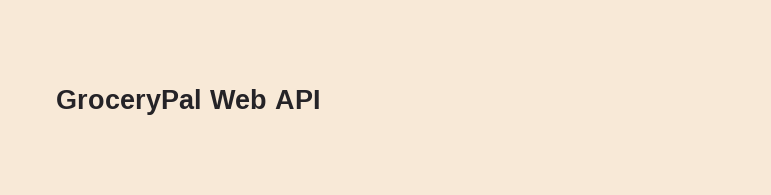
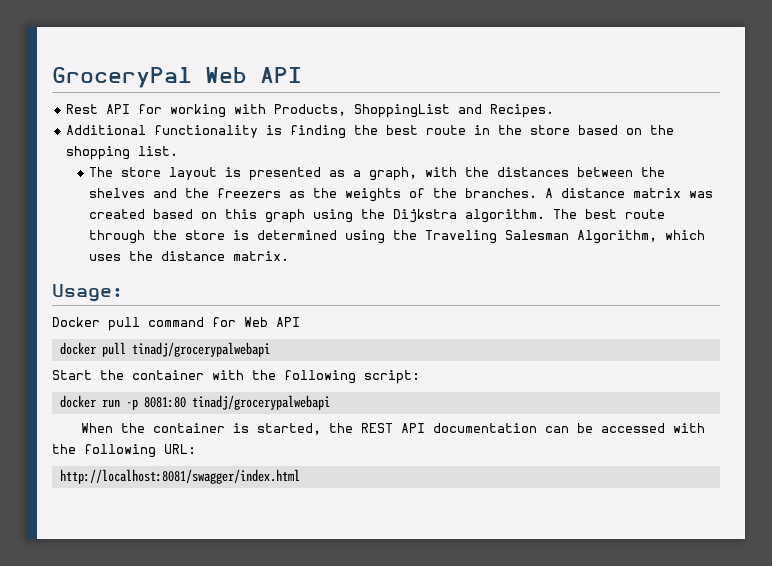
(321, 99) none -> [66,104,555,118] [66,125,675,139] [66,146,179,160] [89,167,666,181] [89,188,714,202] [89,209,666,223] [89,230,706,244] [89,251,290,261] [52,284,123,302] [52,317,300,331] [59,342,270,357] [52,370,420,384] [59,395,330,410] [81,423,706,435] [52,444,196,458] [59,469,300,484] // Rest API for working with Products, ShoppingList and Recipes. // Additional functionality is finding the best route in the store based on the shopping list. // The store layout is presented as a graph, with the distances between the shelves and the freezers as the weights of the branches. A distance matrix was created based on this graph using the Dijkstra algorithm. The best route through the store is determined using the Traveling Salesman Algorithm, which uses the distance matrix. // Usage: // Docker pull command for Web API // docker pull tinadj/grocerypalwebapi // Start the container with the following script: // docker run -p 8081:80 tinadj/grocerypalwebapi // When the container is started, the REST API documentation can be accessed with the following URL: // http://localhost:8081/swagger/index.html

